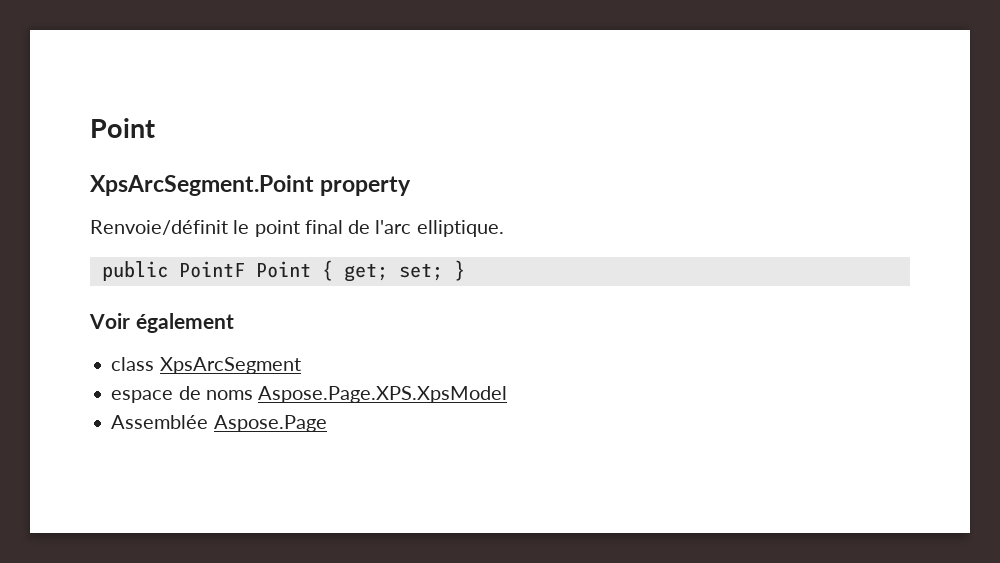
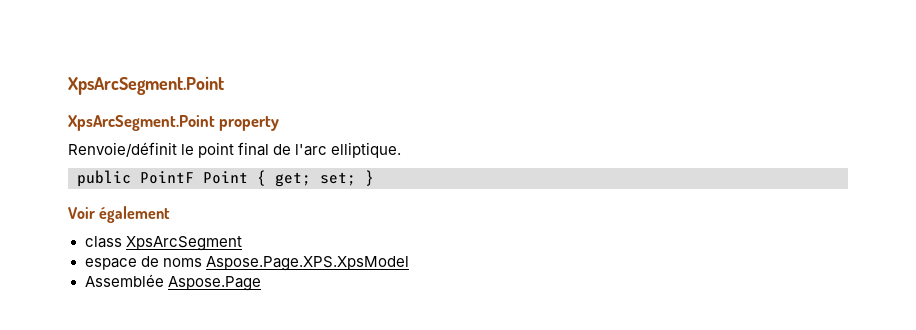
[90,118,155,138] Point -> [68,76,224,95] XpsArcSegment.Point

